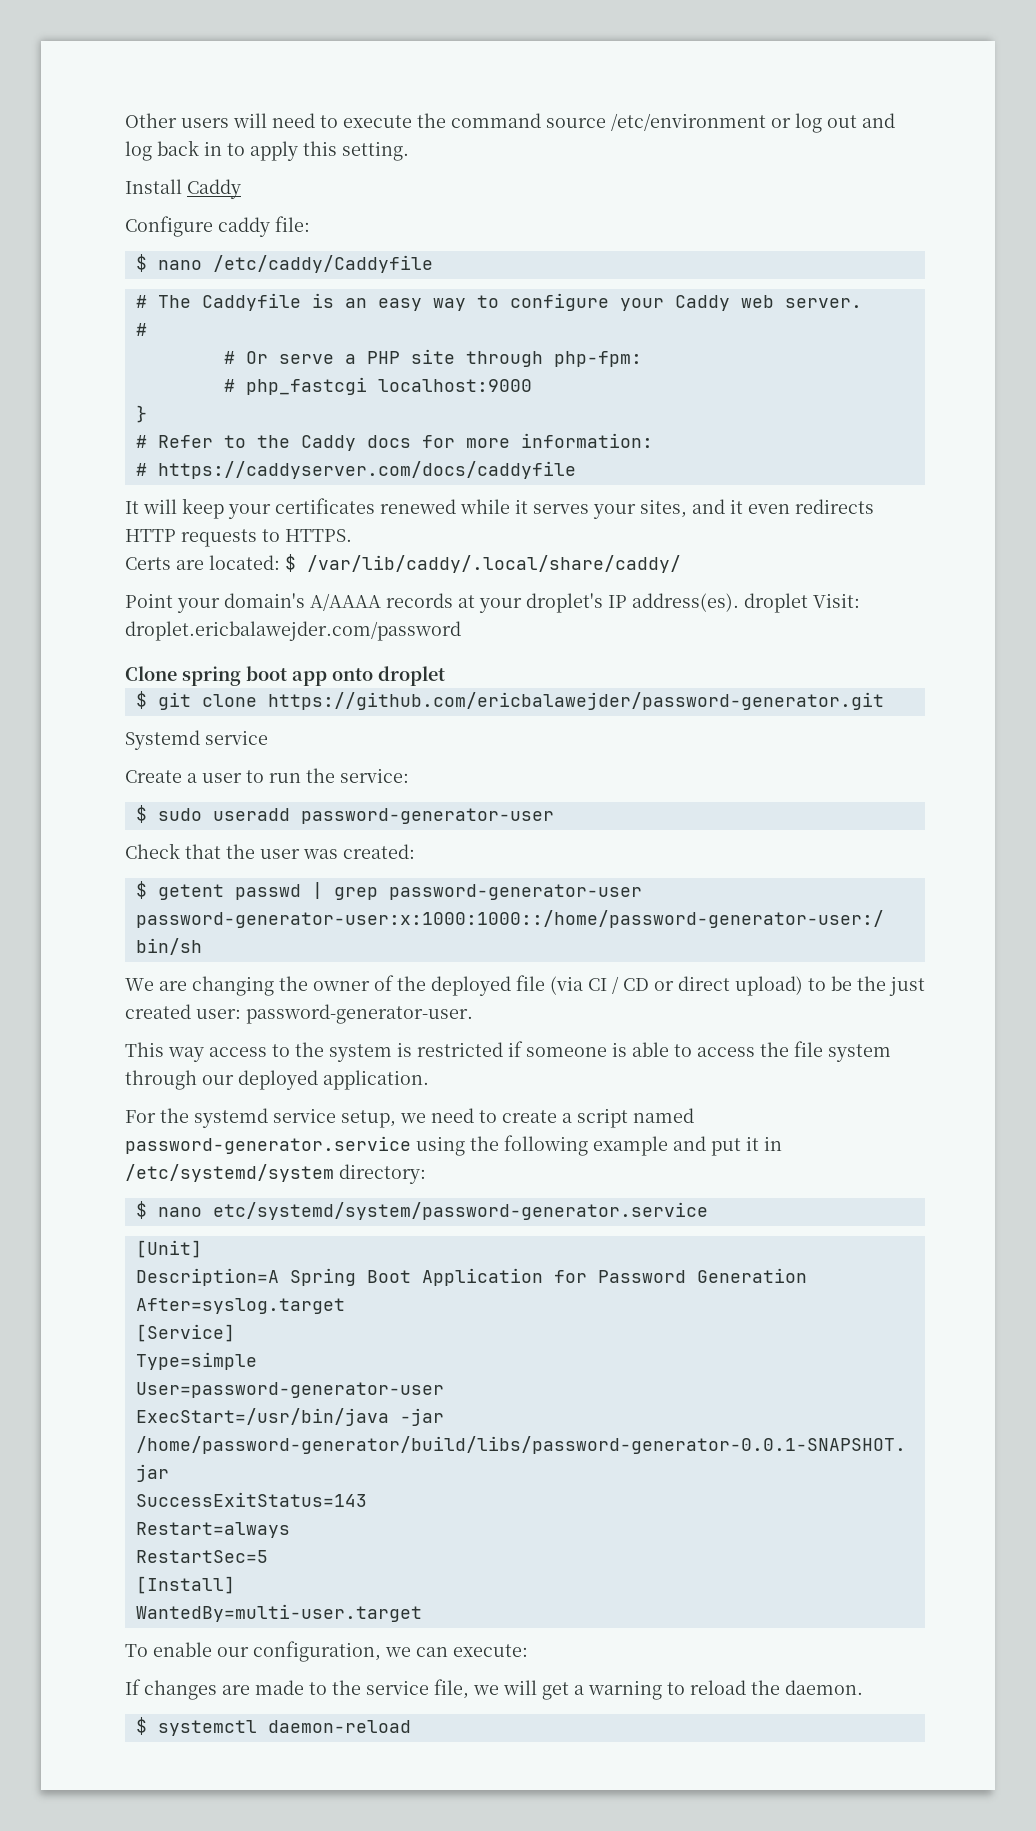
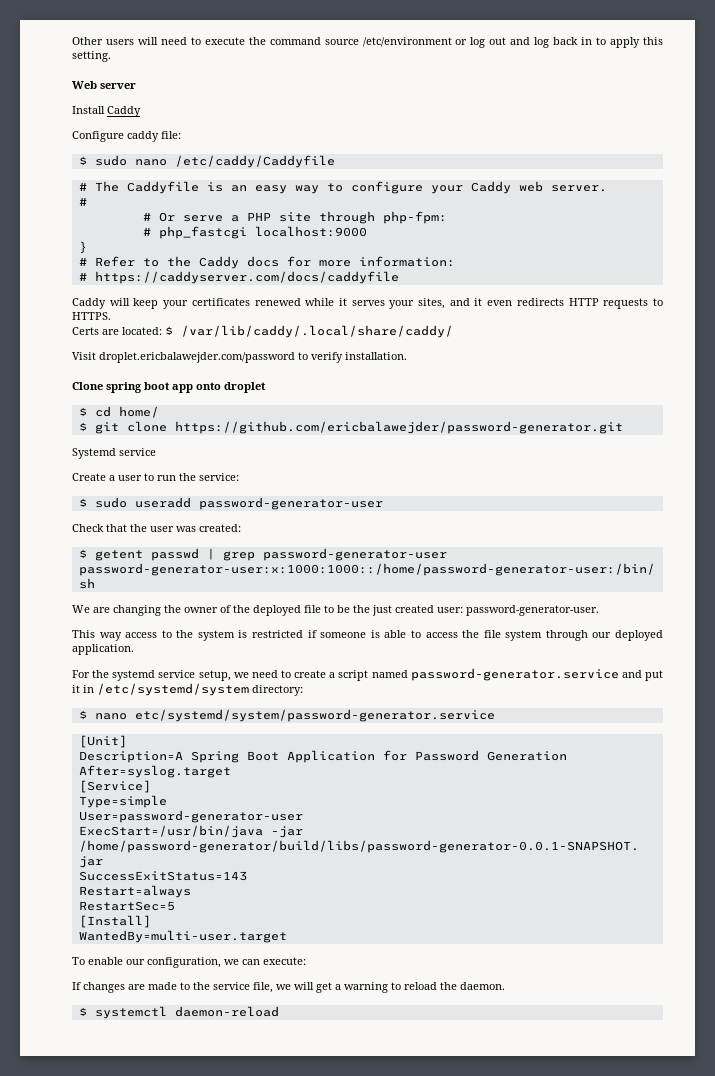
(409, 151) none -> [72,81,136,89] // Web server
(147, 263) none -> [94,155,127,166] sudo
[125,501,139,514] It -> [72,298,106,309] Caddy
[125,593,860,613] [125,621,461,641] Point your domain's A/AAAA records at your droplet's IP address(es). droplet Visit: droplet.ericbalawejder.com/password -> [72,352,407,363] Visit droplet.ericbalawejder.com/password to verify installation.
(445, 676) none -> [78,406,159,418] // $ cd home/
[550,976,803,996] (via CI / CD or direct upload) -> (321, 609) none
[416,1135,668,1156] using the following example -> (619, 674) none

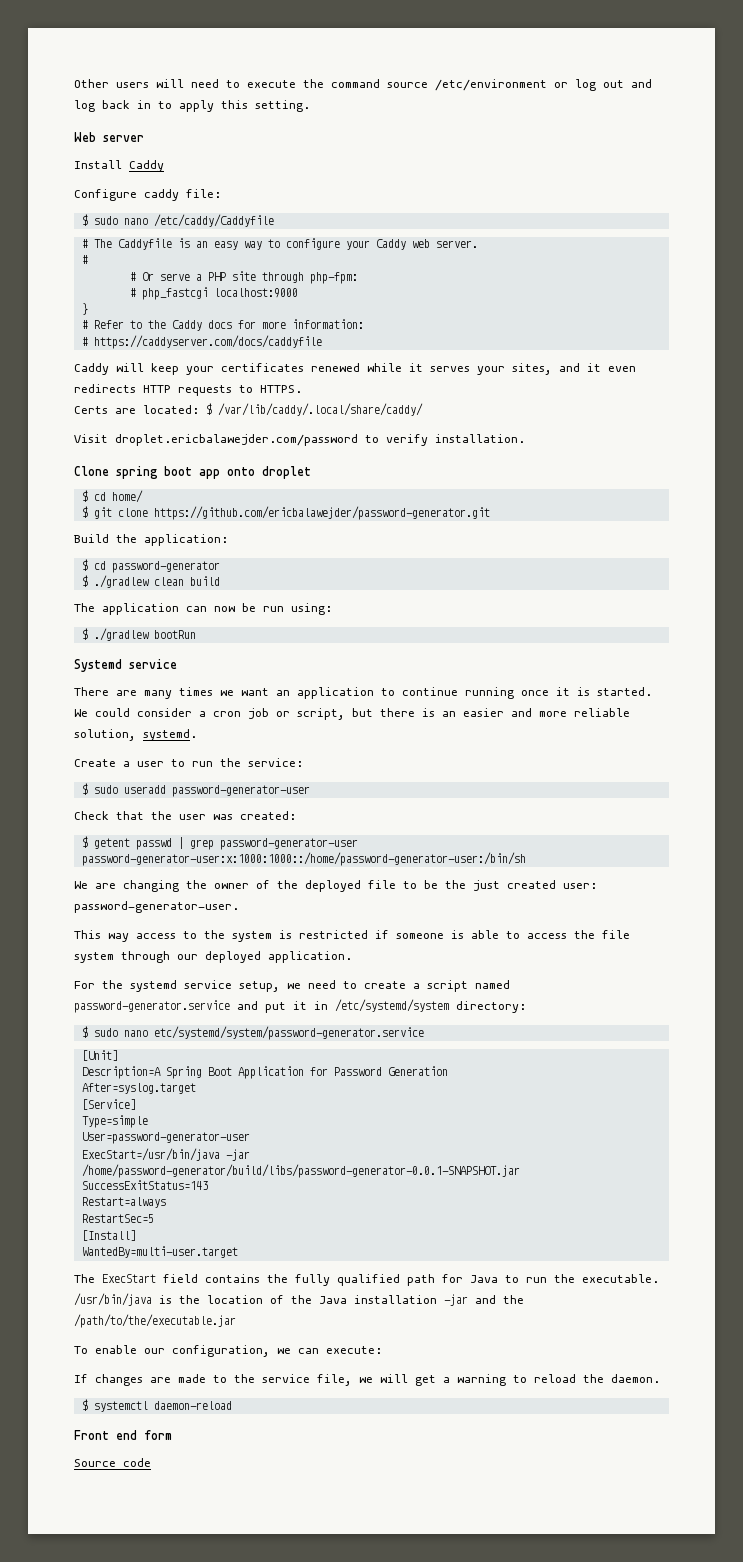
[72,448,156,459] Systemd service -> [74,534,228,546] [81,559,220,573] [81,575,220,588] [74,603,332,615] [81,628,196,641] [74,659,177,672] [74,687,652,699] [74,708,630,720] [74,729,197,741] Build the application: // $ cd password-generator // $ ./gradlew clean build // The application can now be run using: // $ ./gradlew bootRun // Systemd service // There are many times we want an application to continue running once it is started. We could consider a cron job or script, but there is an easier and more reliable solution, systemd.
(87, 714) none -> [93,1028,118,1037] sudo
(287, 936) none -> [74,1274,659,1286] [74,1293,524,1306] [74,1314,236,1328] // The ExecStart field contains the fully qualified path for Java to run the executable. /usr/bin/java is the location of the Java installation -jar and the /path/to/the/executable.jar
(279, 1011) none -> [74,1430,172,1440] [74,1458,151,1467] // Front end form // Source code

